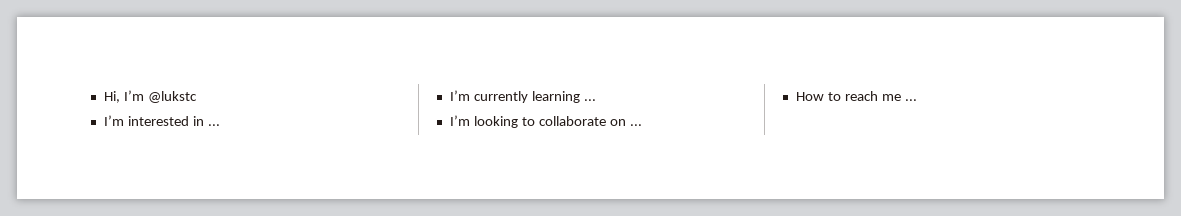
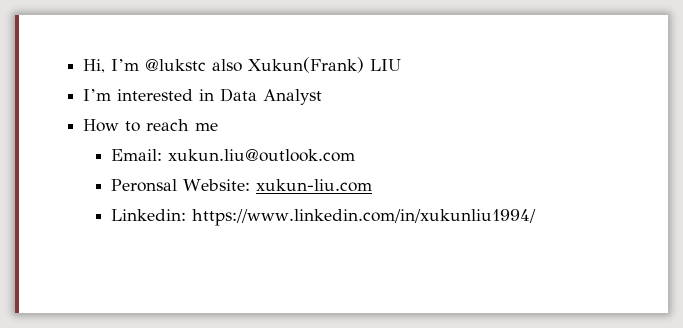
(197, 97) none -> [212,57,402,73] also Xukun(Frank) LIU
[207,124,220,126] [449,90,596,103] [449,115,642,128] [795,91,917,101] ... // I’m currently learning ... // I’m looking to collaborate on ... // How to reach me ... -> [220,88,323,105] [83,119,219,132] [111,149,356,162] [111,179,373,192] [111,209,537,226] Data Analyst // How to reach me // Email: xukun.liu@outlook.com // Peronsal Website: xukun-liu.com // Linkedin: https://www.linkedin.com/in/xukunliu1994/

